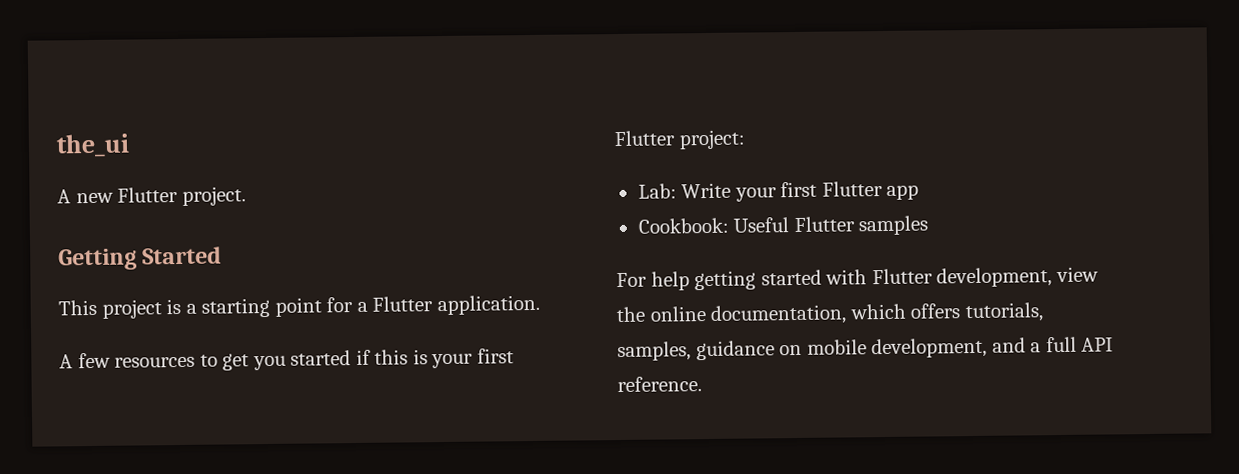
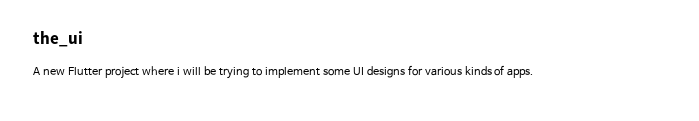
[181,186,246,206] [58,246,223,271] [58,294,540,319] [59,348,514,371] [614,129,746,150] [637,181,920,202] [637,215,929,236] [616,266,1099,291] [616,302,1043,325] [617,336,1114,362] [617,376,702,393] project. // Getting Started // This project is a starting point for a Flutter application. // A few resources to get you started if this is your first Flutter project: // Lab: Write your first Flutter app // Cookbook: Useful Flutter samples // For help getting started with Flutter development, view the online documentation, which offers tutorials, samples, guidance on mobile development, and a full API reference. -> [104,65,534,79] project where i will be trying to implement some UI designs for various kinds of apps.

